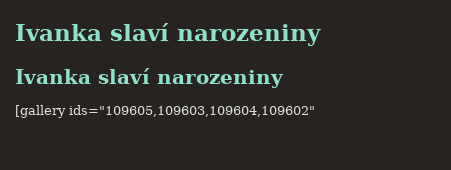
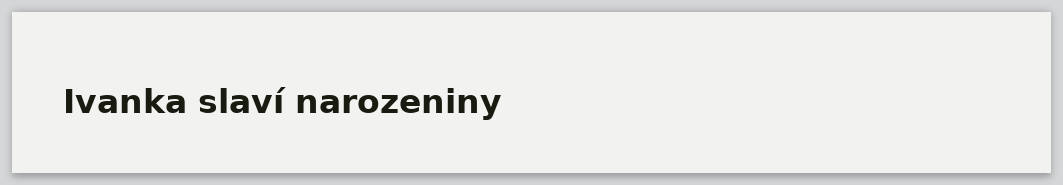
[15,23,321,46] [15,68,284,88] [15,105,315,118] Ivanka slaví narozeniny // Ivanka slaví narozeniny // [gallery ids="109605,109603,109604,109602" -> [63,87,502,120] Ivanka slaví narozeniny

